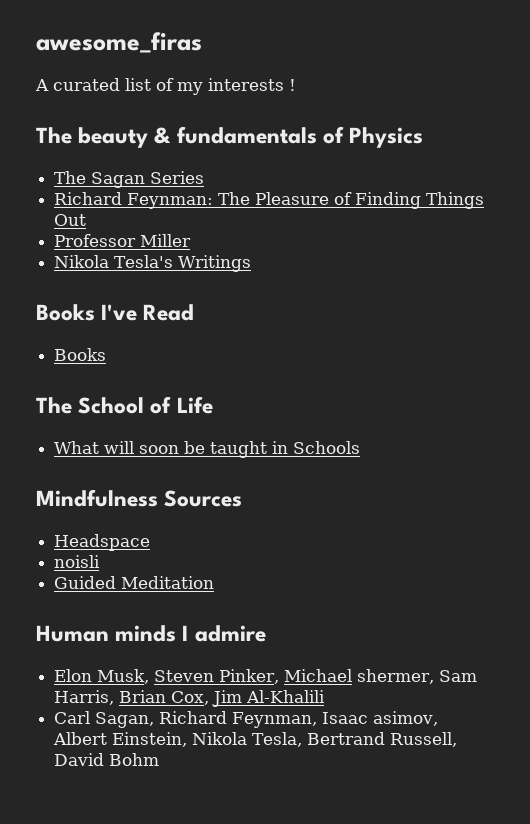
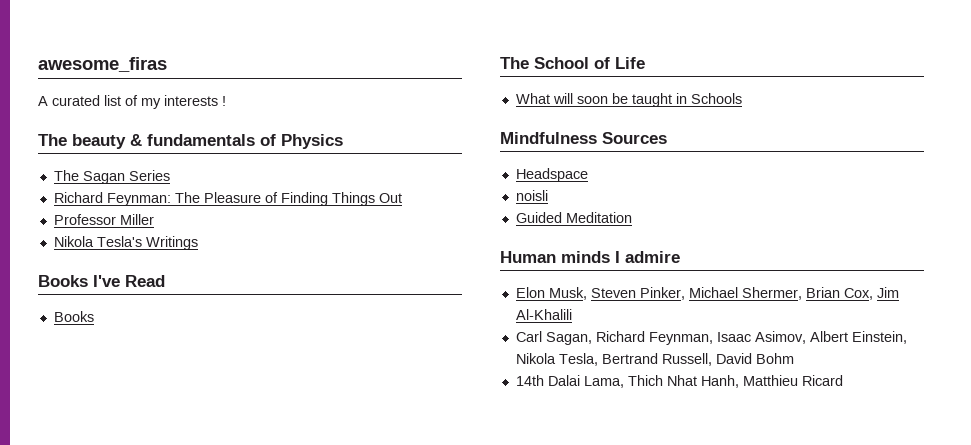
[357,669,478,684] [54,690,115,705] shermer, Sam Harris, -> [741,287,802,300] Shermer,
[373,711,439,726] asimov, -> [754,331,806,344] Asimov,
(160, 759) none -> [515,375,843,388] // 14th Dalai Lama, Thich Nhat Hanh, Matthieu Ricard

